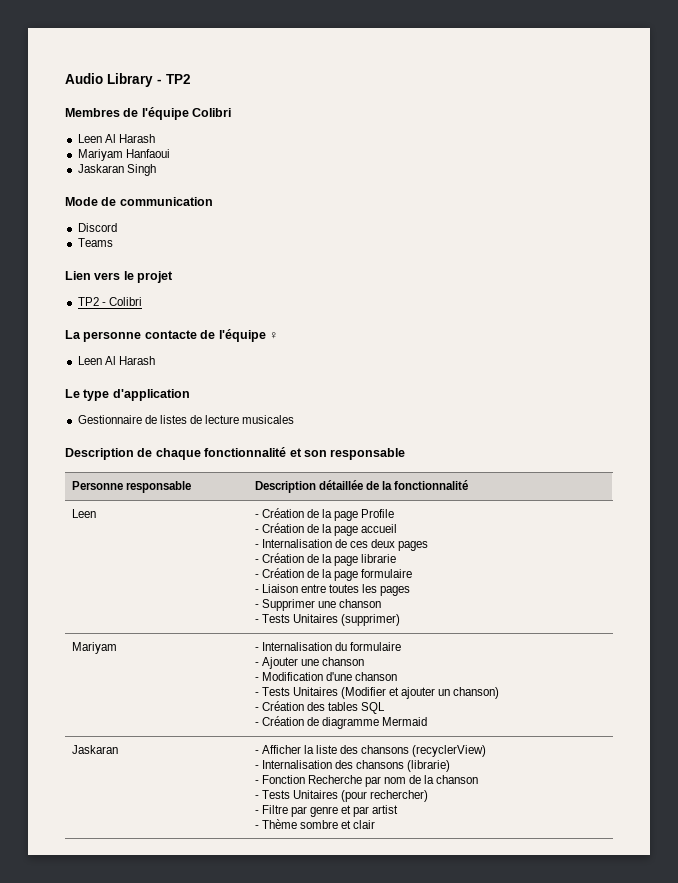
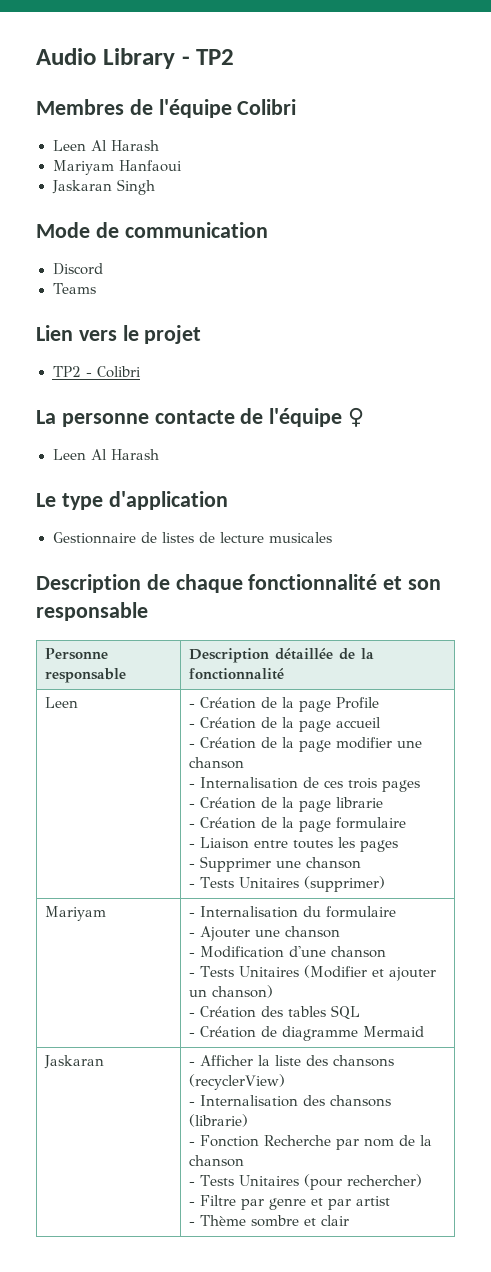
(398, 528) none -> [188,737,422,752] [188,757,244,769] // - Création de la page modifier une chanson
[371,539,396,548] deux -> [347,778,377,789] trois

